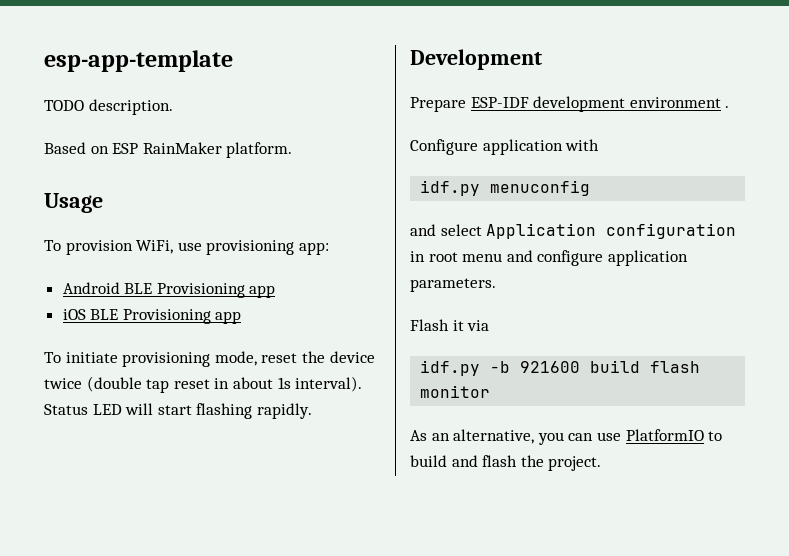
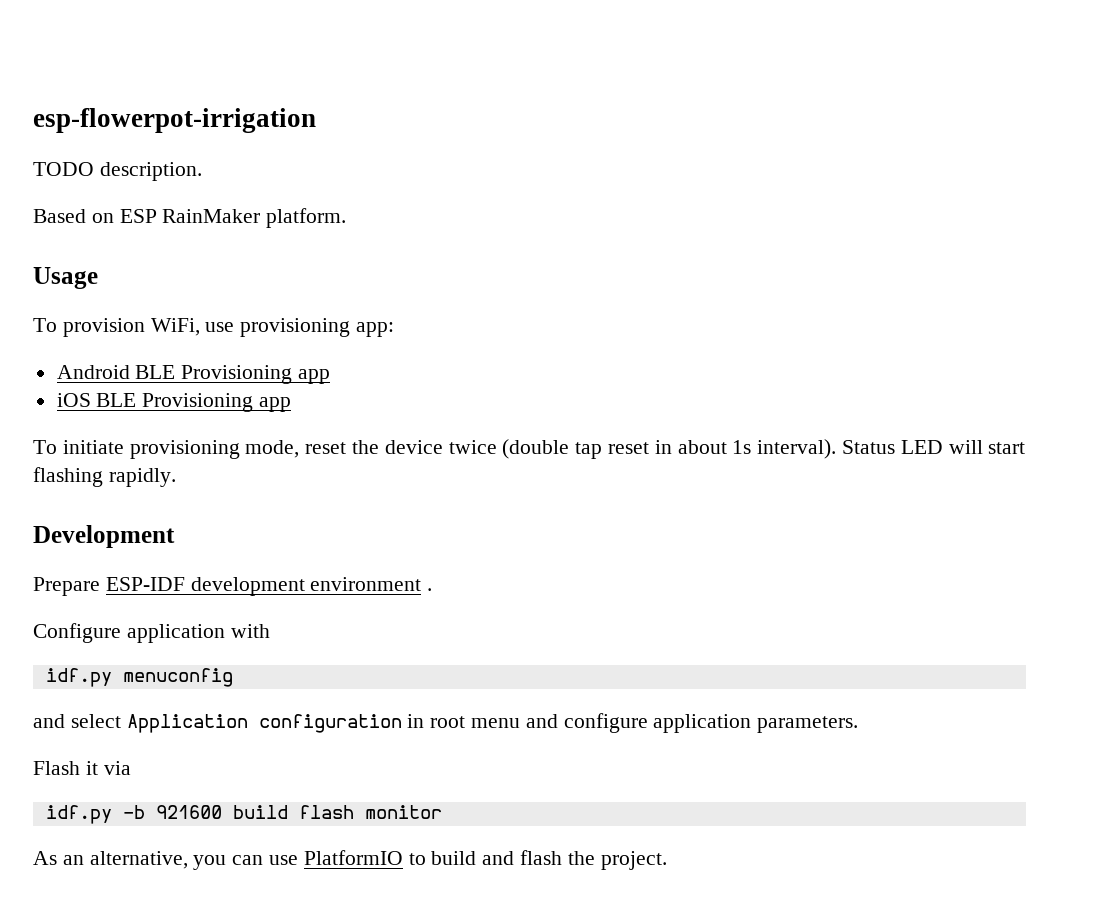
[44,50,233,72] esp-app-template -> [33,108,316,133] esp-flowerpot-irrigation

